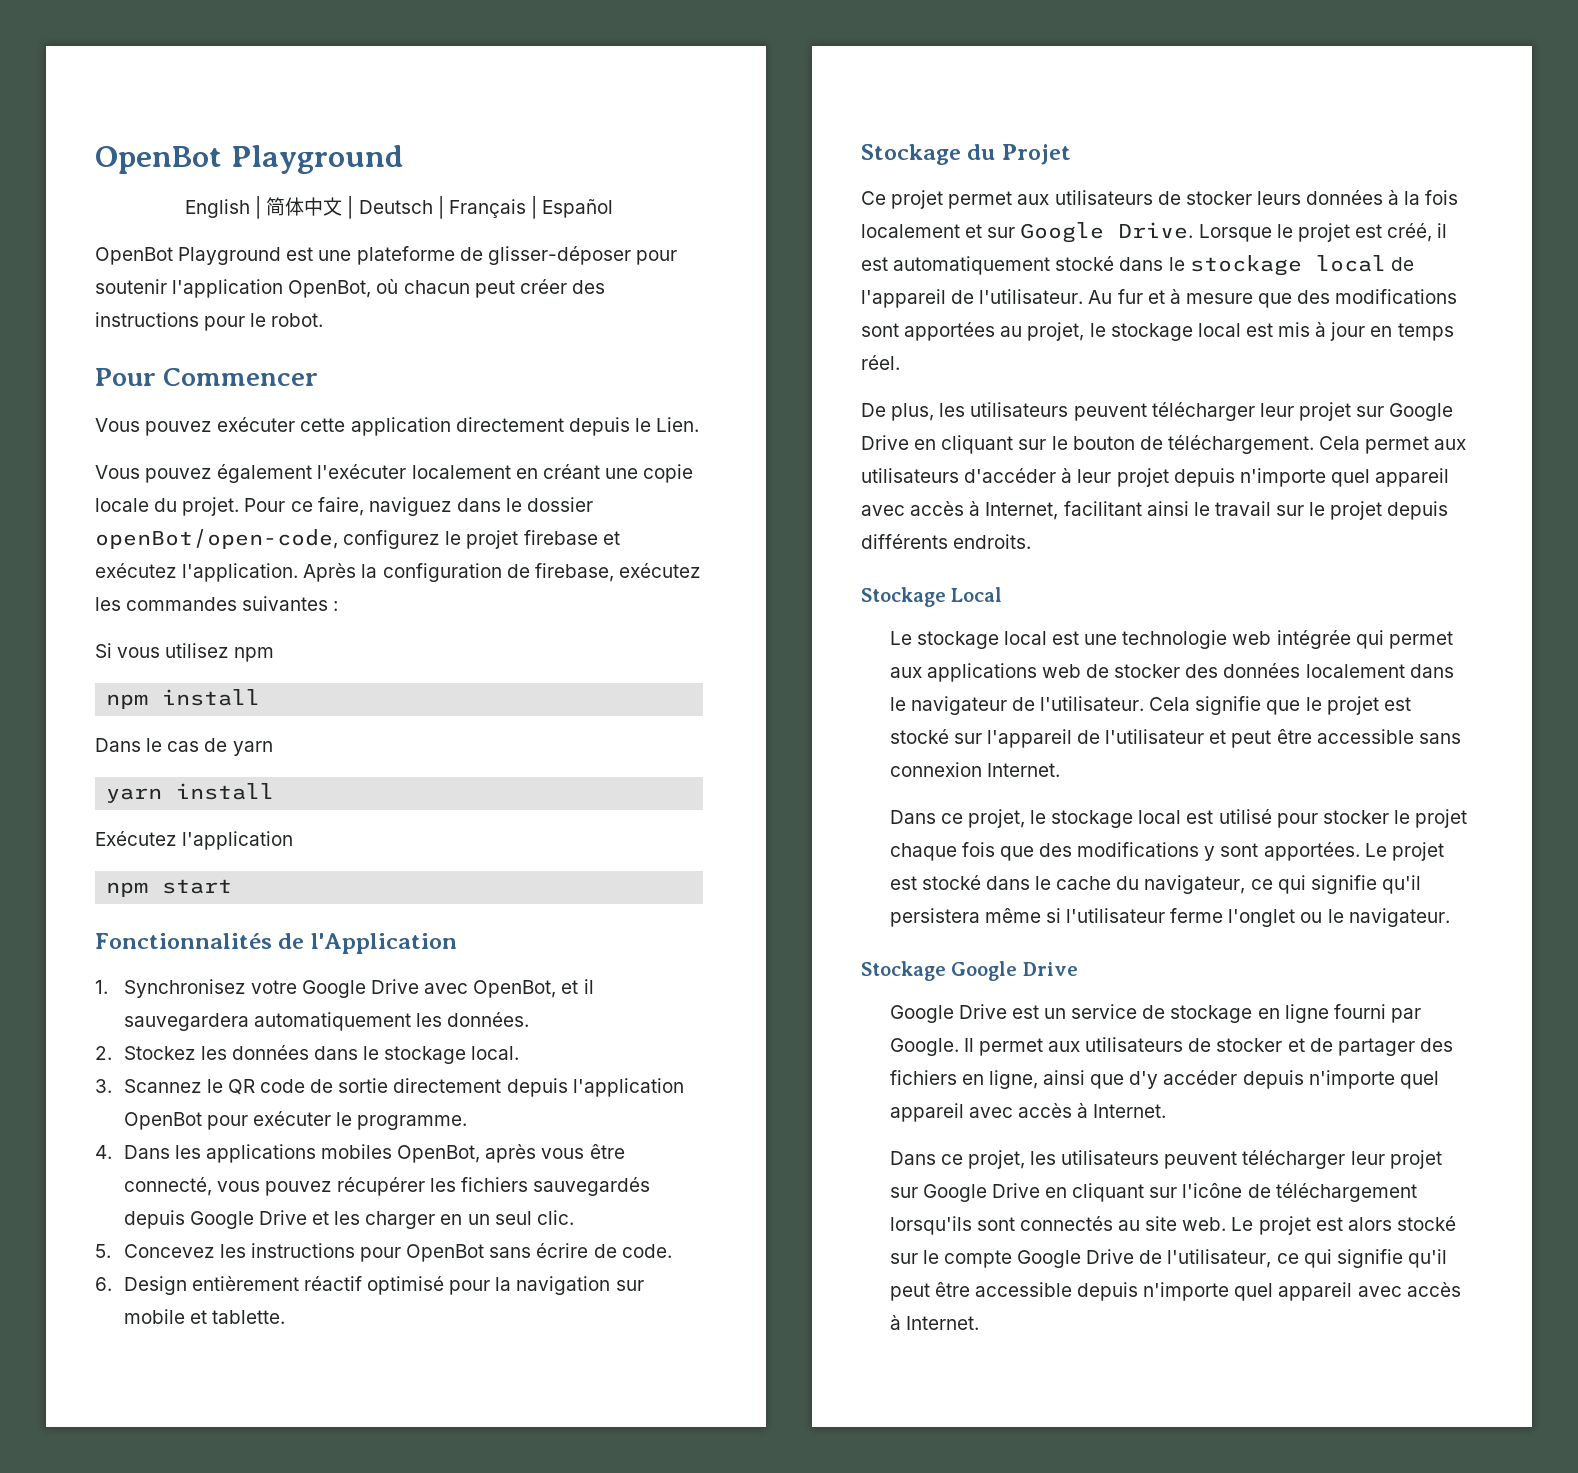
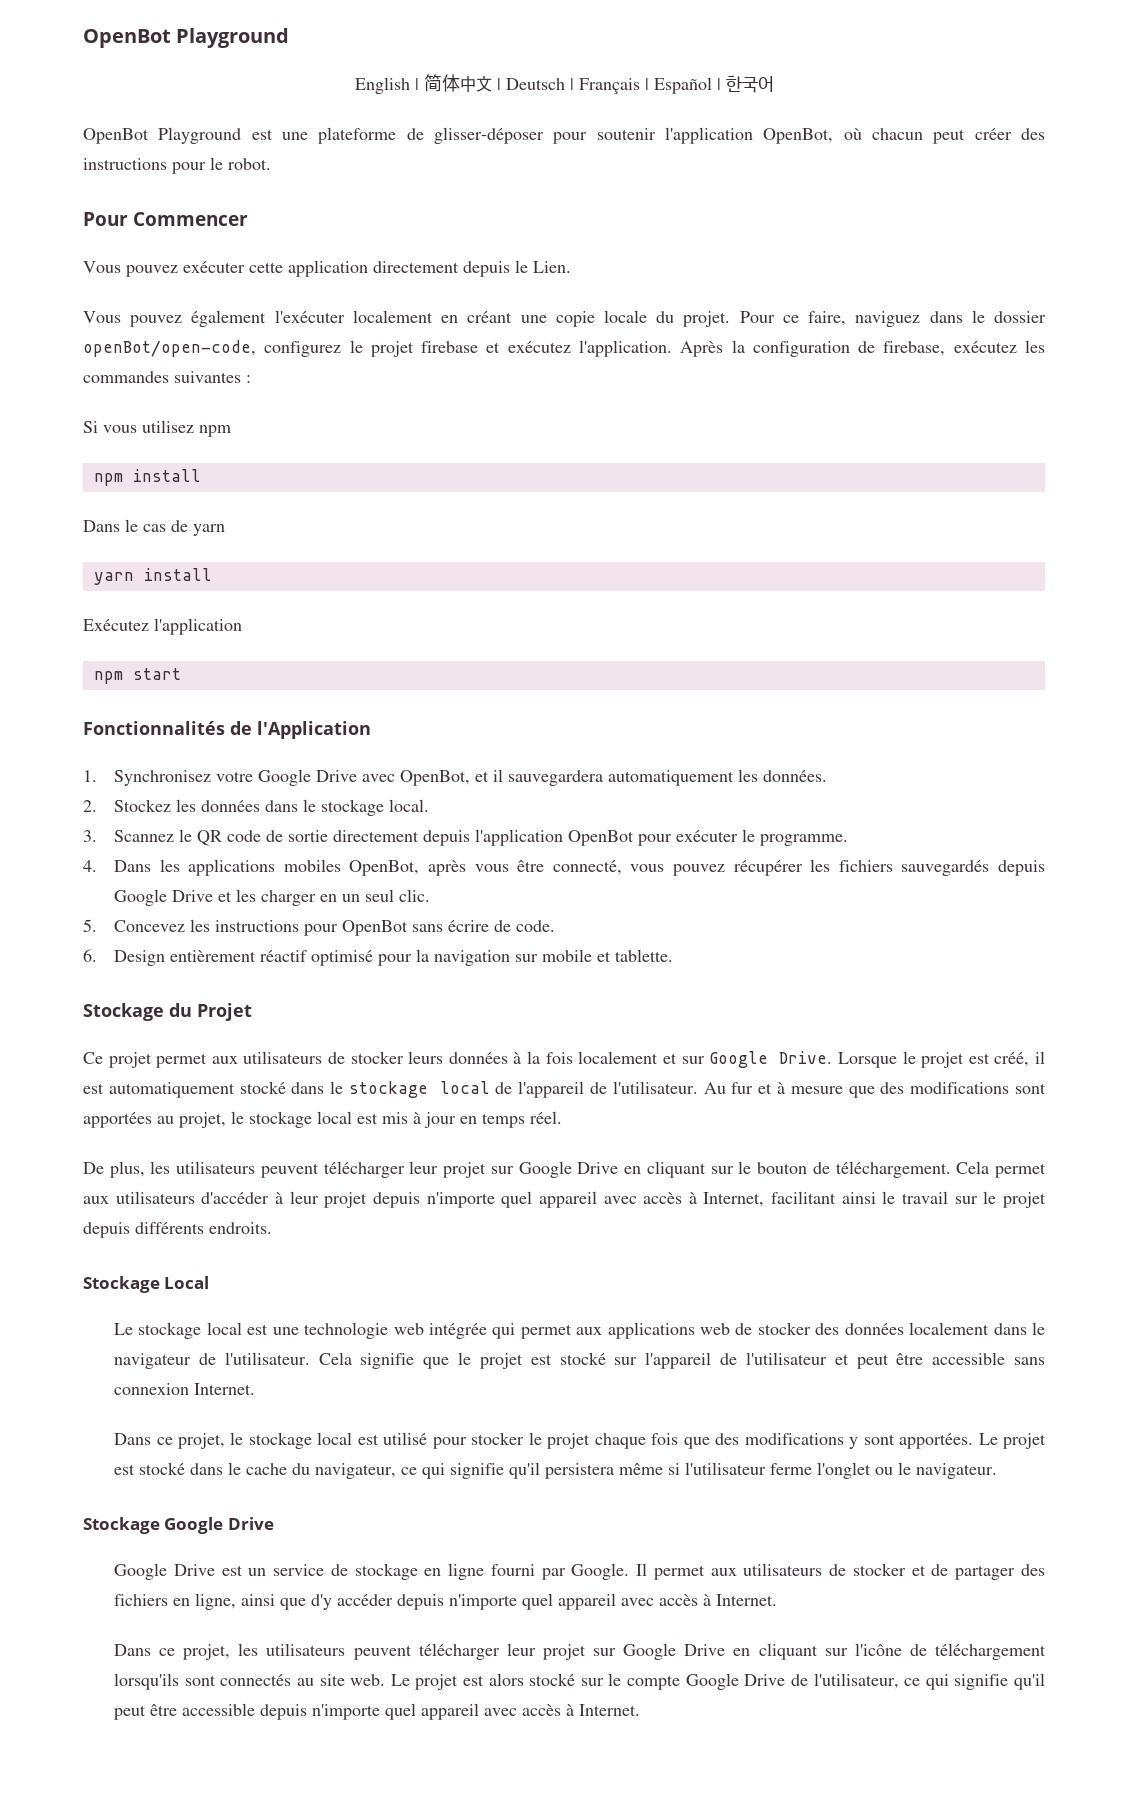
(614, 208) none -> [716,76,774,93] | 한국어

